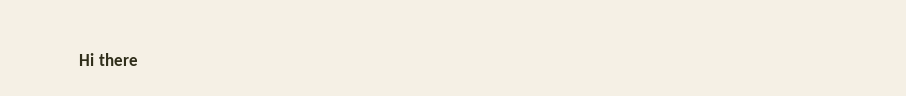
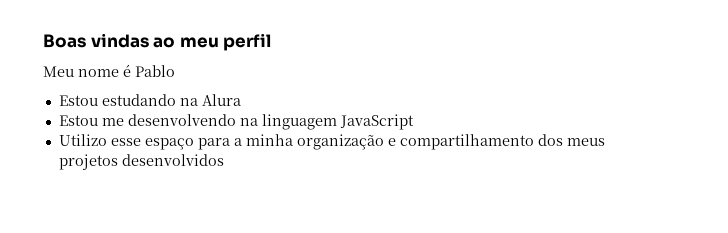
[79,53,138,66] Hi there -> [43,33,272,51] [43,64,175,77] [58,94,241,106] [58,114,414,130] [58,134,605,150] [58,154,224,170] Boas vindas ao meu perfil // Meu nome é Pablo // Estou estudando na Alura // Estou me desenvolvendo na linguagem JavaScript // Utilizo esse espaço para a minha organização e compartilhamento dos meus projetos desenvolvidos

